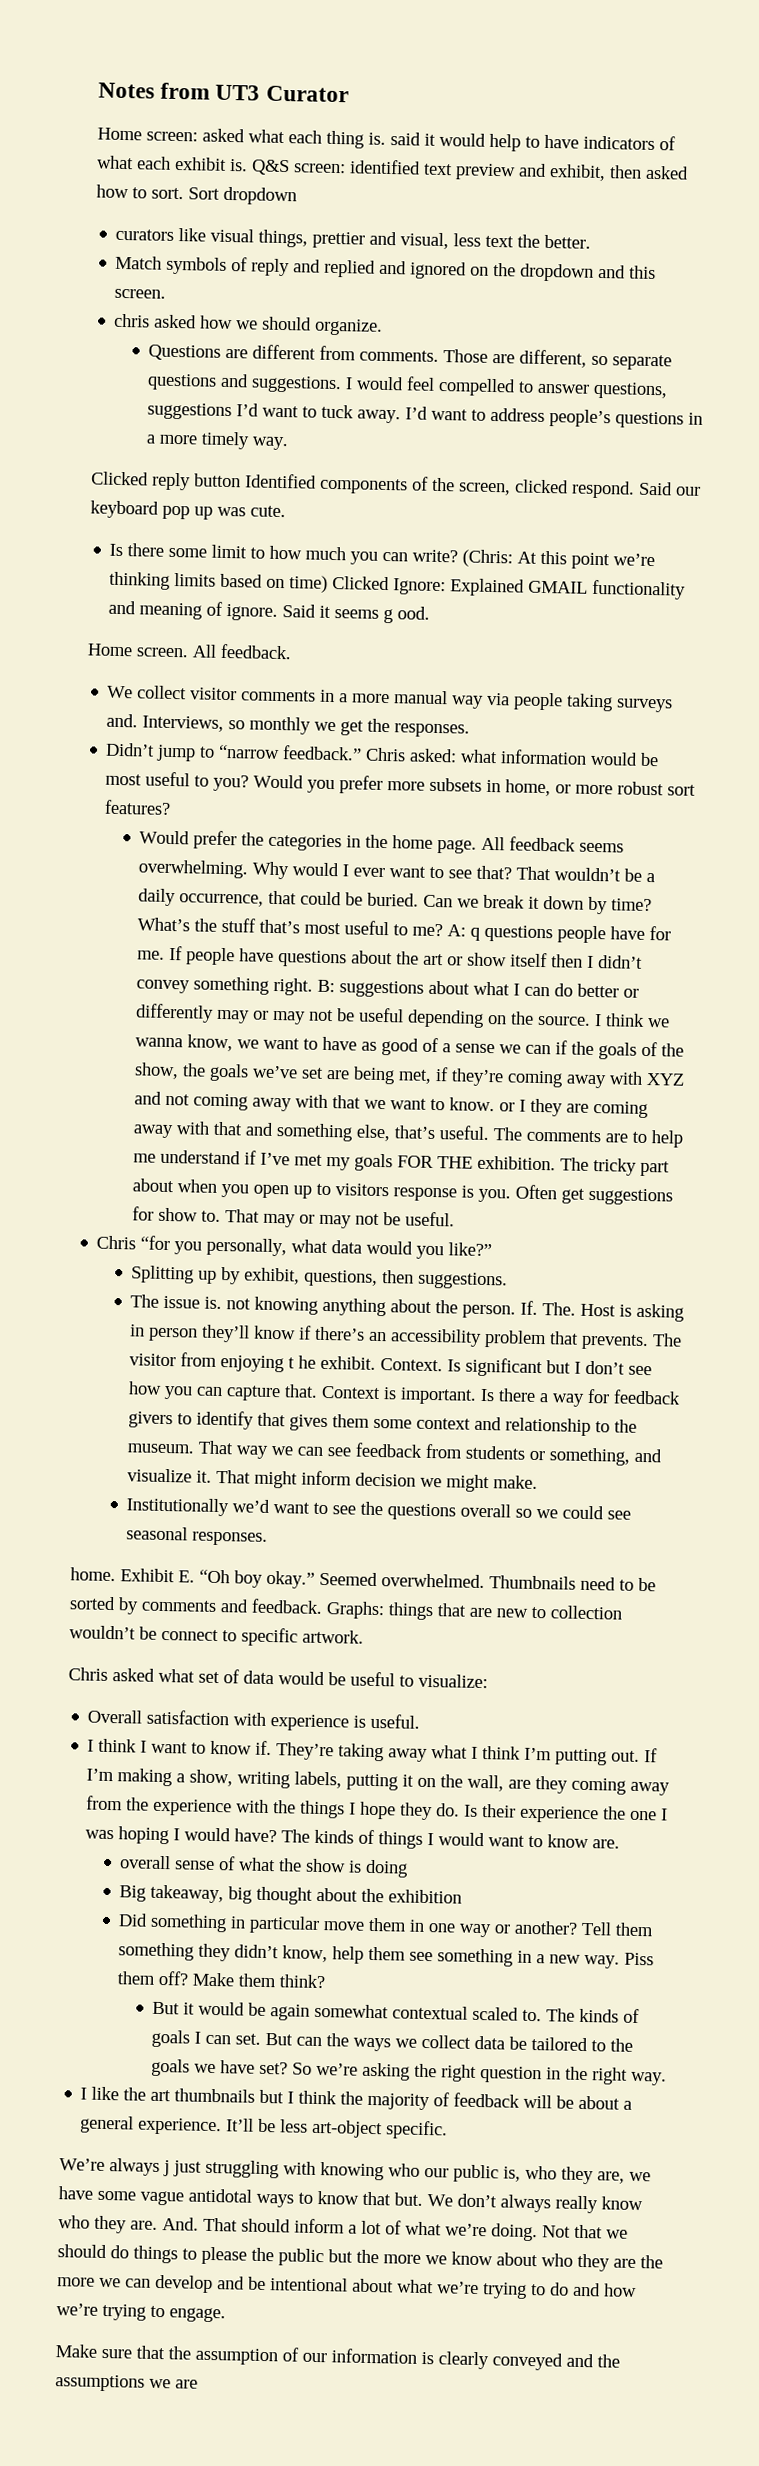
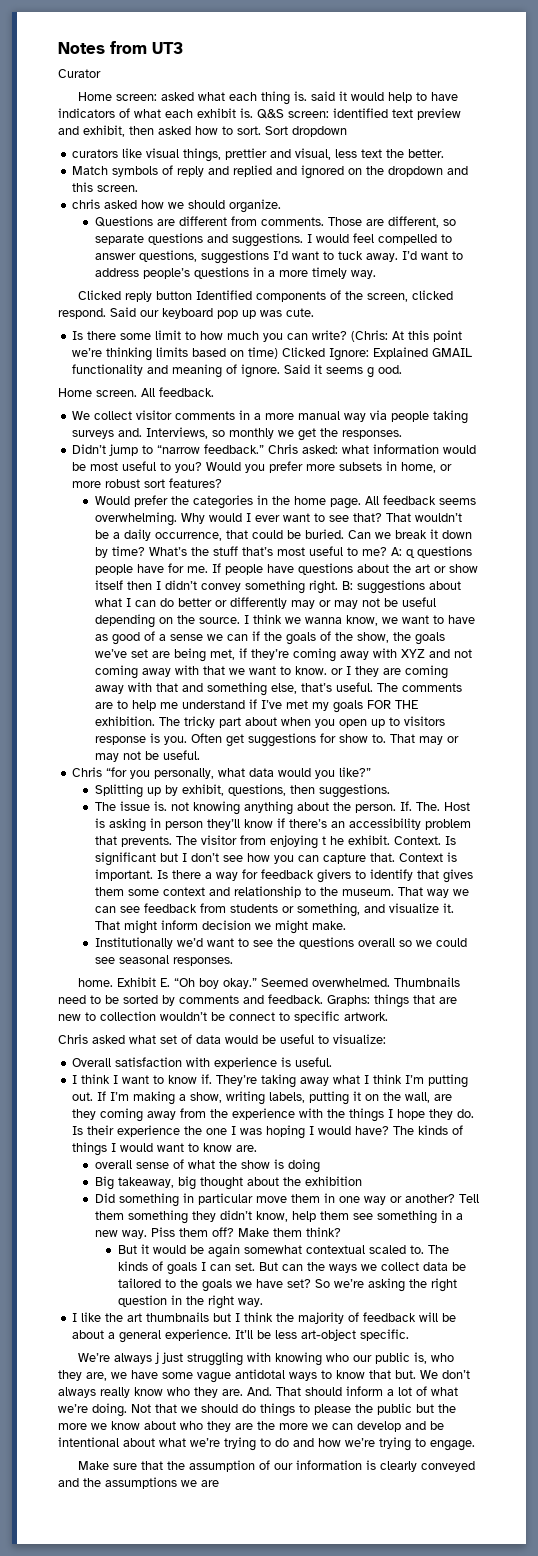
(261, 92) none -> (183, 48) //

